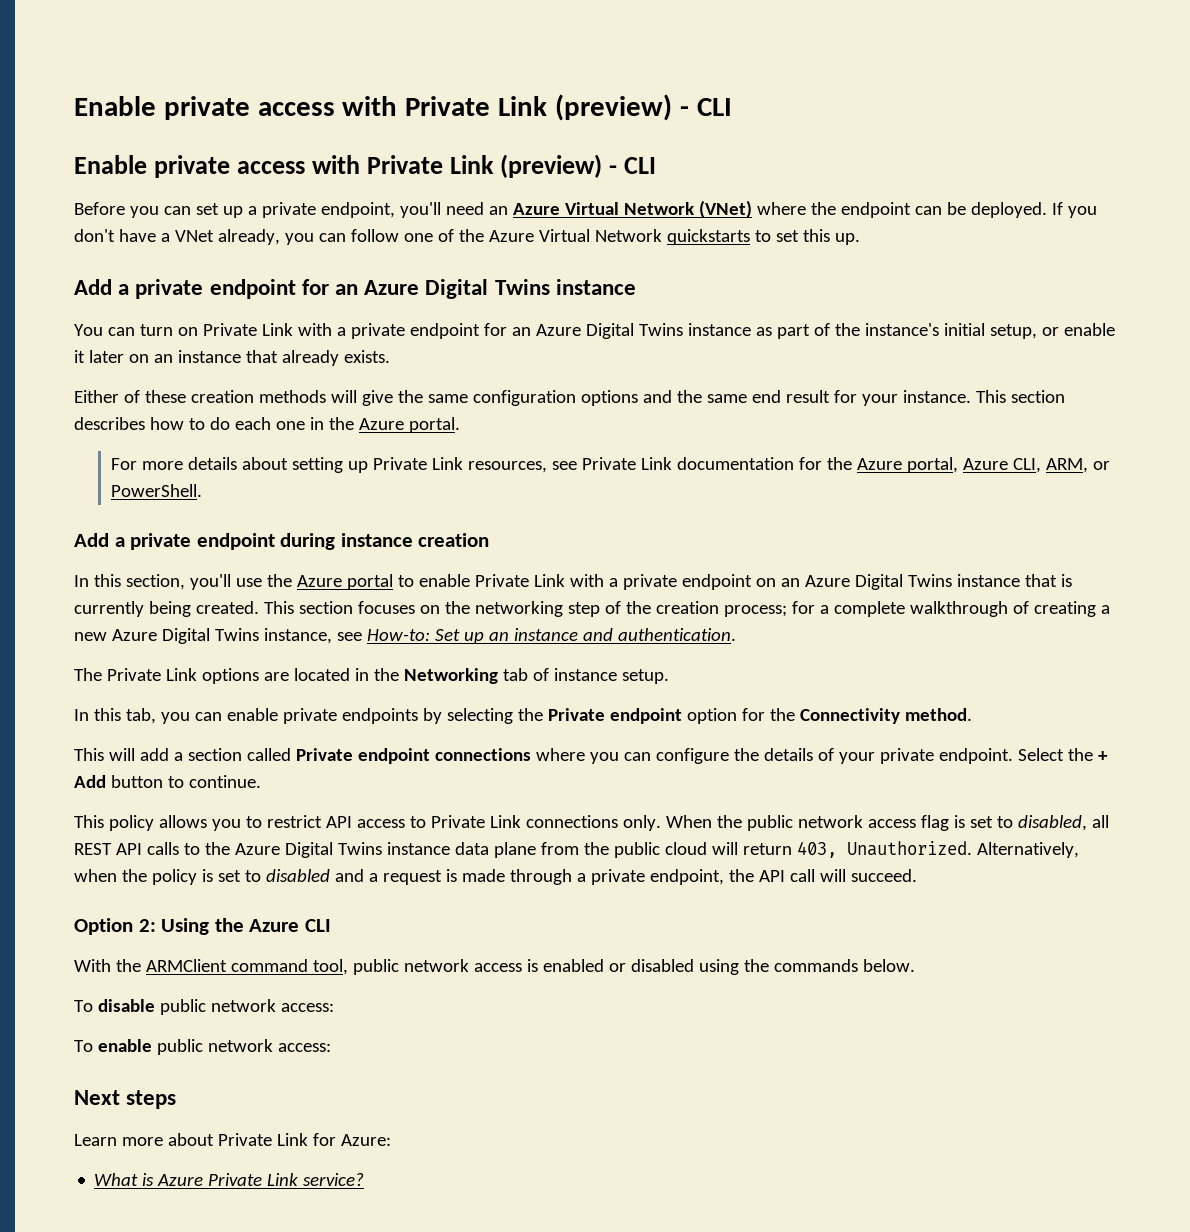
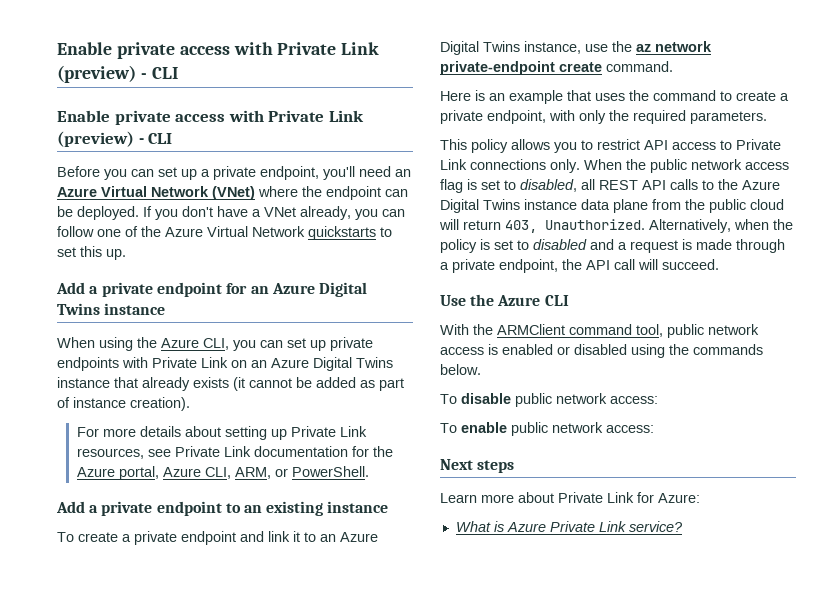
[74,323,1115,339] [74,350,390,366] [74,390,1065,406] [74,417,460,433] You can turn on Private Link with a private endpoint for an Azure Digital Twins instance as part of the instance's initial setup, or enable it later on an instance that already exists. // Either of these creation methods will give the same configuration options and the same end result for your instance. This section describes how to do each one in the Azure portal. -> [57,337,373,351] [57,357,393,371] [57,377,404,391] [57,397,190,411] When using the Azure CLI, you can set up private endpoints with Private Link on an Azure Digital Twins instance that already exists (it cannot be added as part of instance creation).
[280,533,490,550] [74,574,1072,590] [74,601,1110,617] [74,628,736,644] [74,668,669,684] [74,708,972,724] [74,748,1108,764] [74,775,261,788] during instance creation // In this section, you'll use the Azure portal to enable Private Link with a private endpoint on an Azure Digital Twins instance that is currently being created. This section focuses on the networking step of the creation process; for a complete walkthrough of creating a new Azure Digital Twins instance, see How-to: Set up an instance and authentication. // The Private Link options are located in the Networking tab of instance setup. // In this tab, you can enable private endpoints by selecting the Private endpoint option for the Connectivity method. // This will add a section called Private endpoint connections where you can configure the details of your private endpoint. Select the + Add button to continue. -> [225,501,389,516] [57,531,378,545] [440,41,712,55] [440,61,673,75] [440,90,789,104] [440,110,767,124] to an existing instance // To create a private endpoint and link it to an Azure Digital Twins instance, use the az network private-endpoint create command. // Here is an example that uses the command to create a private endpoint, with only the required parameters.
[74,918,210,935] Option 2: Using -> [440,295,466,306] Use

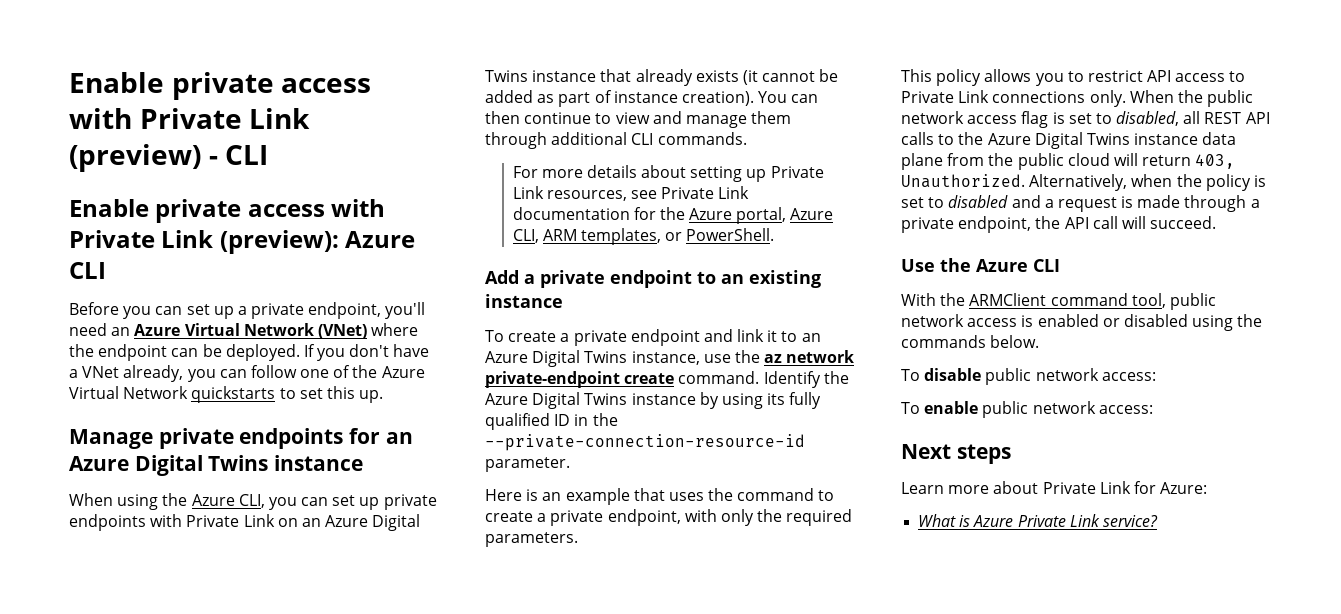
[57,131,144,147] (preview) - -> [219,230,416,254] (preview): Azure
[56,282,222,297] Add a private endpoint -> [69,428,344,449] Manage private endpoints
(190, 404) none -> [758,91,819,103] [485,111,792,128] [485,132,747,149] You can then continue to view and manage them through additional CLI commands.
[234,467,271,479] ARM, -> [542,228,661,245] ARM templates,
(673, 66) none -> [763,371,849,388] [485,392,822,409] [485,413,618,430] [485,434,805,451] [485,457,570,472] Identify the Azure Digital Twins instance by using its fully qualified ID in the --private-connection-resource-id parameter.

